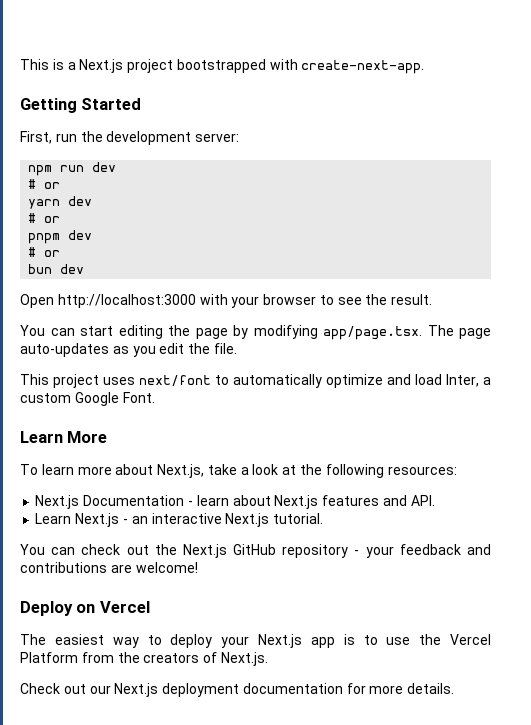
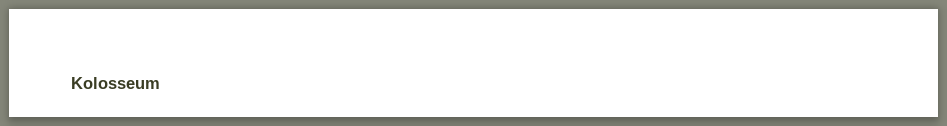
[20,59,425,74] [20,98,142,113] [20,131,240,145] [28,162,117,176] [28,179,61,189] [28,196,93,209] [28,213,61,223] [28,230,93,244] [28,247,61,257] [28,264,85,274] [20,294,433,308] [20,325,491,340] [20,343,237,357] [20,374,491,388] [20,392,155,406] [20,431,108,443] [20,464,457,478] [35,495,435,509] [35,513,324,527] [20,544,492,558] [20,562,198,573] [20,601,150,616] [20,634,491,648] [20,652,268,666] [20,683,455,697] This is a Next.js project bootstrapped with create-next-app. // Getting Started // First, run the development server: // npm run dev // # or // yarn dev // # or // pnpm dev // # or // bun dev // Open http://localhost:3000 with your browser to see the result. // You can start editing the page by modifying app/page.tsx. The page auto-updates as you edit the file. // This project uses next/font to automatically optimize and load Inter, a custom Google Font. // Learn More // To learn more about Next.js, take a look at the following resources: // Next.js Documentation - learn about Next.js features and API. // Learn Next.js - an interactive Next.js tutorial. // You can check out the Next.js GitHub repository - your feedback and contributions are welcome! // Deploy on Vercel // The easiest way to deploy your Next.js app is to use the Vercel Platform from the creators of Next.js. // Check out our Next.js deployment documentation for more details. -> [71,77,160,89] Kolosseum

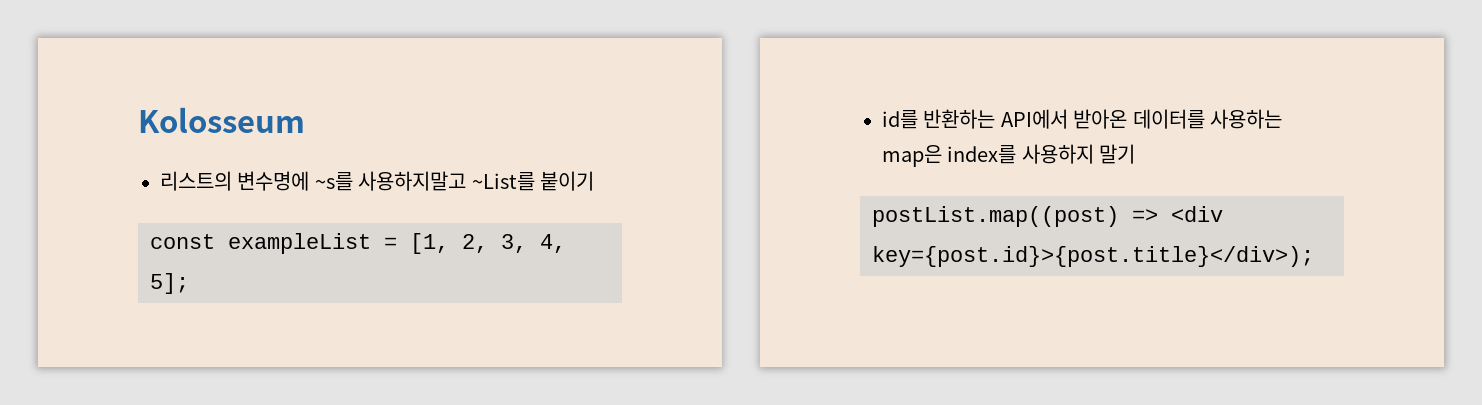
(160, 83) none -> [160,171,594,191] [150,233,566,254] [150,273,189,294] [882,109,1282,129] [882,144,1136,167] [872,206,1223,227] [872,246,1314,267] // 리스트의 변수명에 ~s를 사용하지말고 ~List를 붙이기 // const exampleList = [1, 2, 3, 4, 5]; // id를 반환하는 API에서 받아온 데이터를 사용하는 map은 index를 사용하지 말기 // postList.map((post) => <div key={post.id}>{post.title}</div>);

